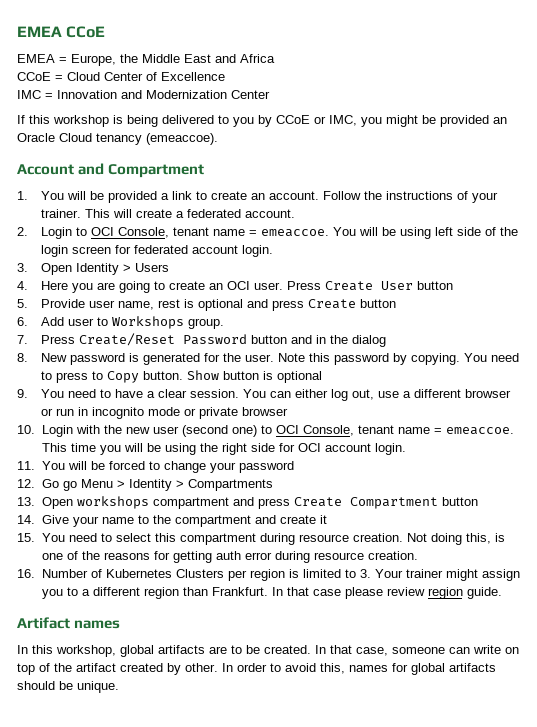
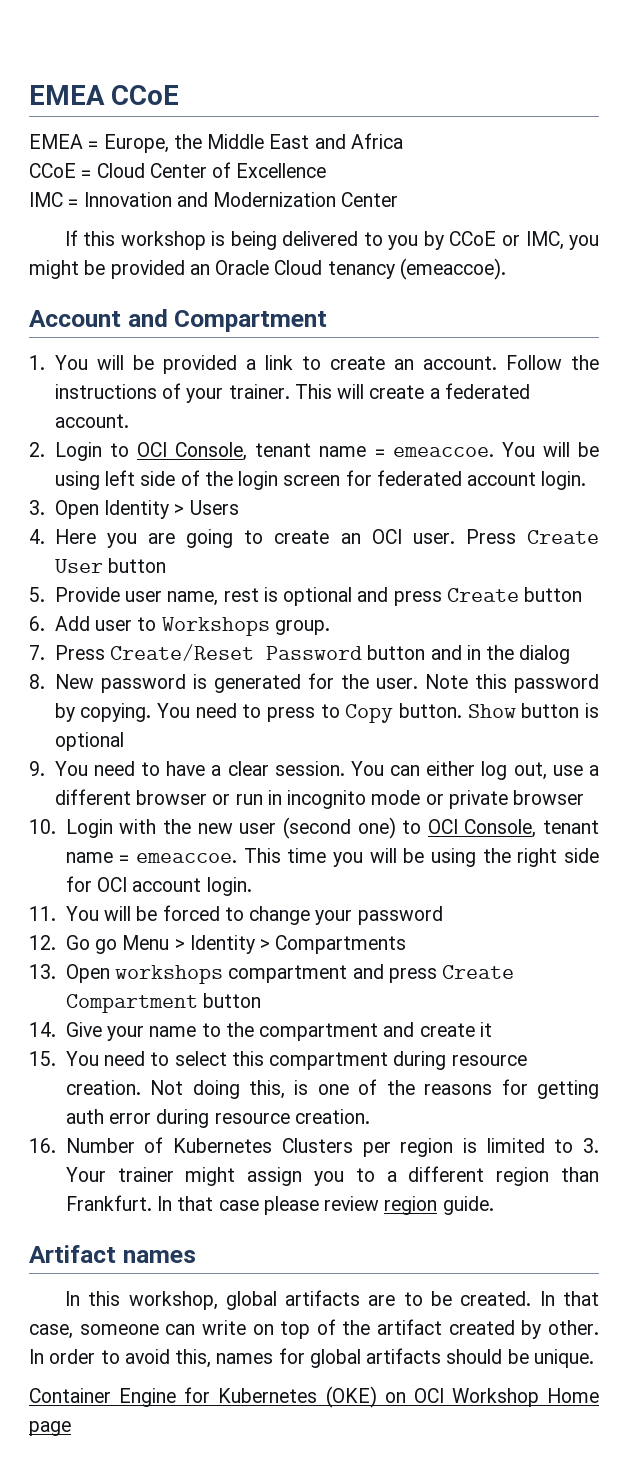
(119, 687) none -> [29,1386,599,1408] [29,1421,71,1436] // Container Engine for Kubernetes (OKE) on OCI Workshop Home page

